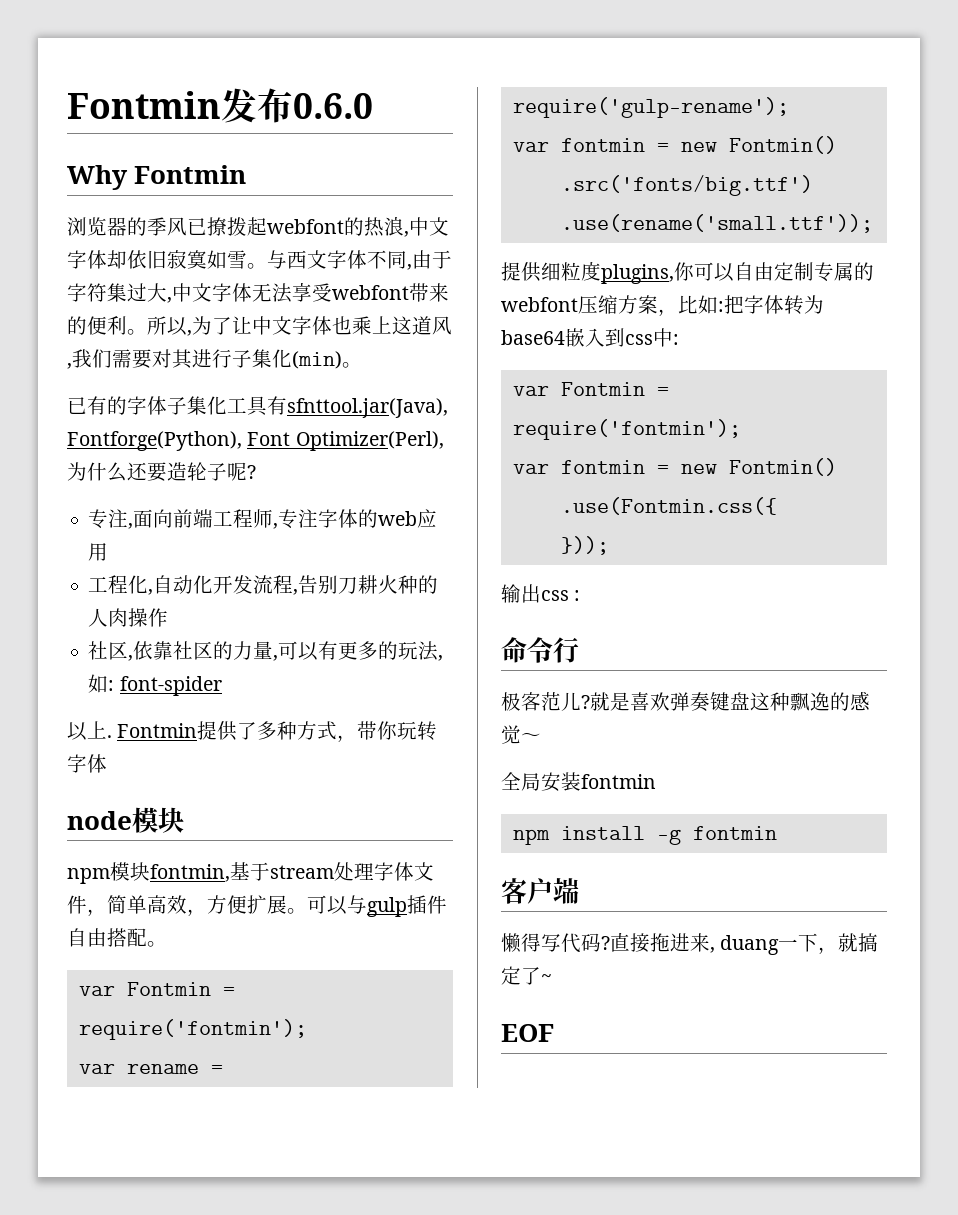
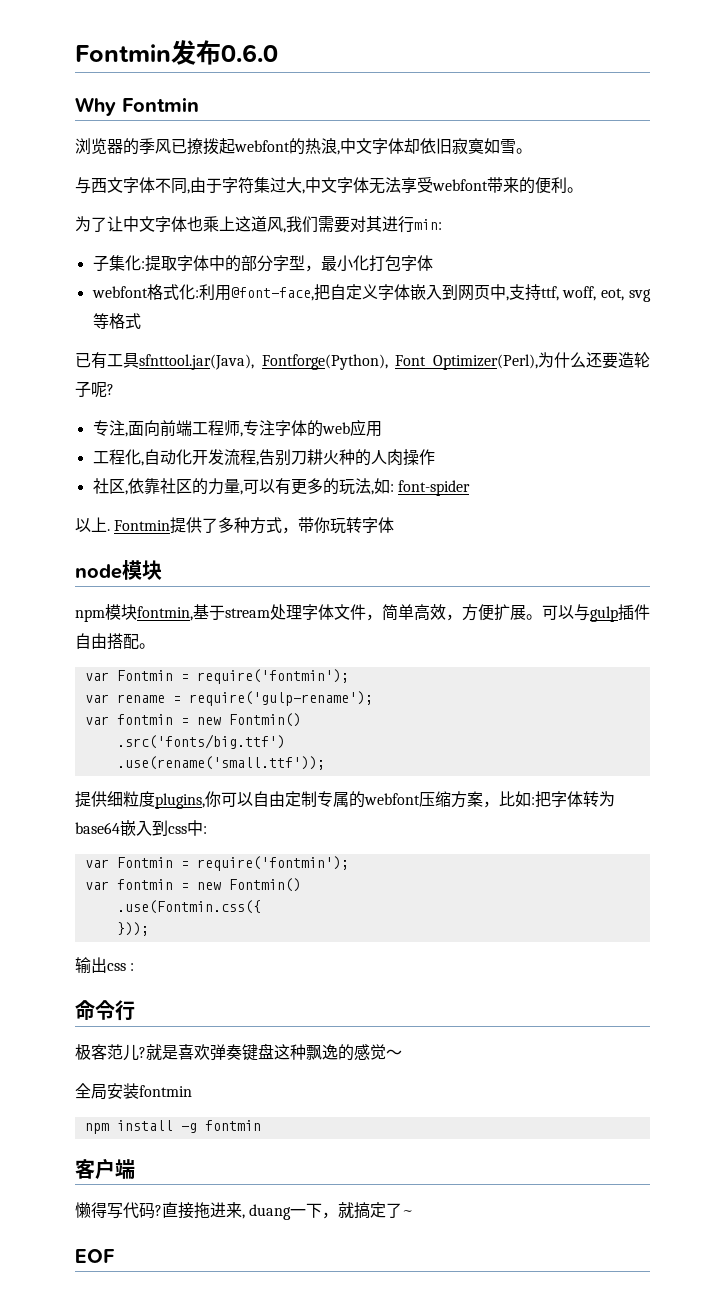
(267, 266) none -> (532, 151) //
[147,316,192,336] 所以, -> (583, 190) //
[232,349,362,369] [67,396,287,416] 子集化(min)。 // 已有的字体子集化工具有 -> [414,219,442,230] [92,255,433,272] [91,284,651,302] [92,313,141,329] [75,352,139,369] min: // 子集化:提取字体中的部分字型，最小化打包字体 // webfont格式化:利用@font-face,把自定义字体嵌入到网页中,支持ttf, woff, eot, svg等格式 // 已有工具

